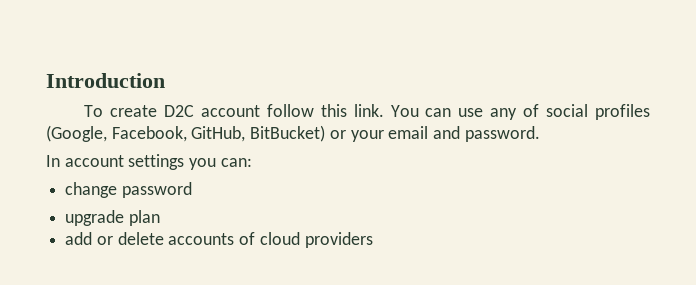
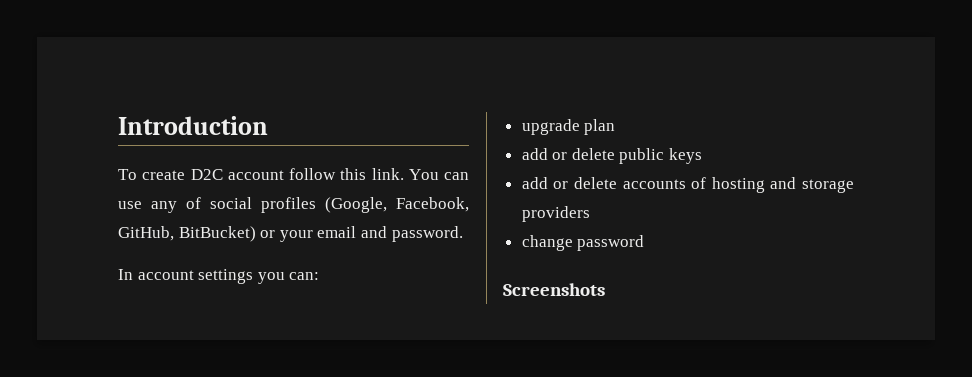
[65,182,192,198] // change password -> (320, 276) none
(160, 218) none -> [521,148,703,164] // add or delete public keys
[259,232,373,248] cloud providers -> [711,177,854,193] [521,206,590,222] [521,235,645,251] [503,283,605,296] hosting and storage providers // change password // Screenshots

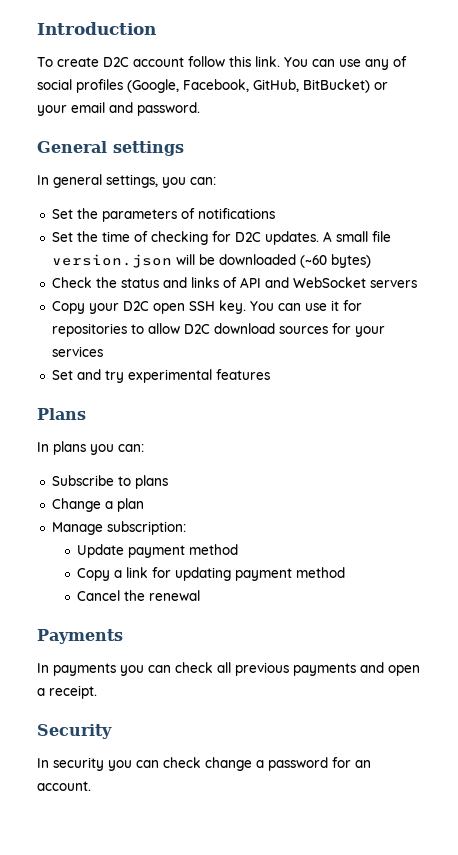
[118,269,320,284] [521,119,616,135] [521,148,703,164] [521,177,854,193] [521,206,590,222] [521,235,645,251] [503,283,605,296] // In account settings you can: // upgrade plan // add or delete public keys // add or delete accounts of hosting and storage providers // change password // Screenshots -> [37,141,184,156] [37,174,216,188] [51,208,275,222] [51,231,391,245] [51,254,371,268] [51,277,417,288] [51,300,362,314] [51,323,385,337] [51,346,103,357] [51,369,270,383] [37,408,86,420] [37,441,144,455] [51,475,168,489] [51,498,144,512] [51,521,186,535] [76,544,238,558] [76,567,345,581] [76,590,200,601] [37,629,123,644] [37,662,420,676] [37,685,97,699] [37,724,112,739] [37,757,371,771] [37,781,91,791] // General settings // In general settings, you can: // Set the parameters of notifications // Set the time of checking for D2C updates. A small file version.json will be downloaded (~60 bytes) // Check the status and links of API and WebSocket servers // Copy your D2C open SSH key. You can use it for repositories to allow D2C download sources for your services // Set and try experimental features // Plans // In plans you can: // Subscribe to plans // Change a plan // Manage subscription: // Update payment method // Copy a link for updating payment method // Cancel the renewal // Payments // In payments you can check all previous payments and open a receipt. // Security // In security you can check change a password for an account.

